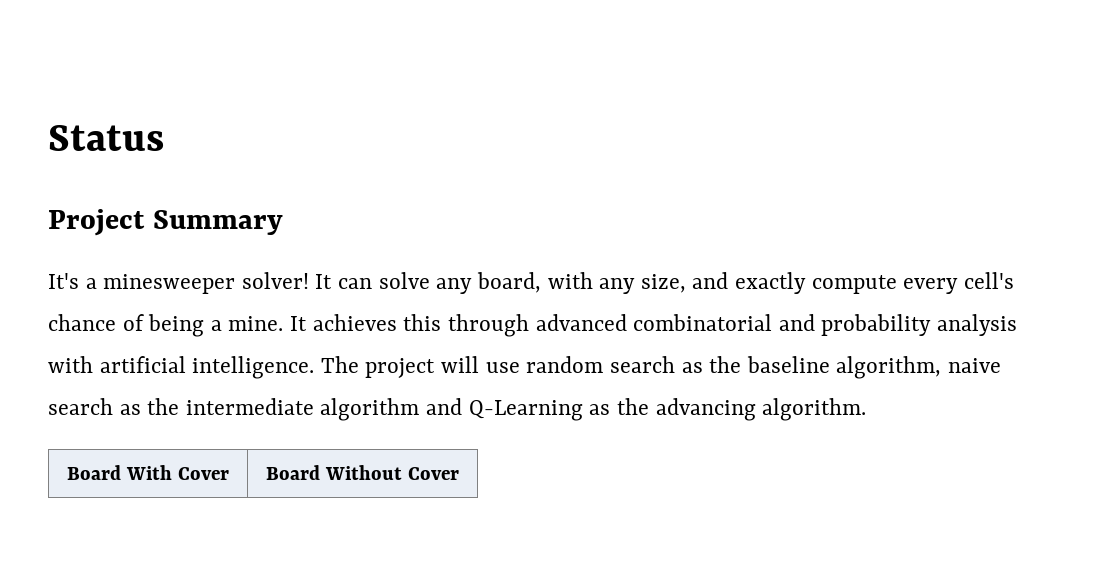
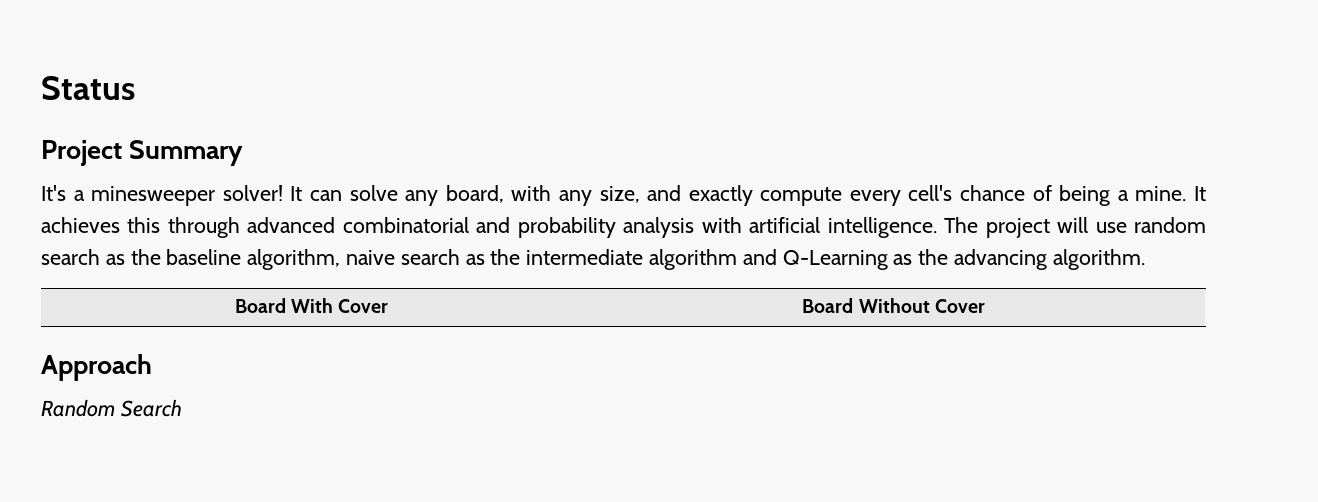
(459, 473) none -> [41,354,152,381] [41,399,182,417] // Approach // Random Search

